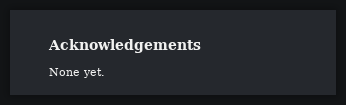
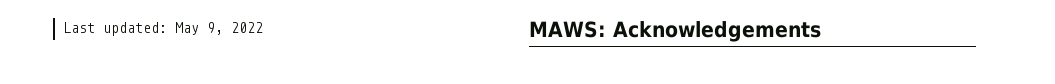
(48, 46) none -> [63,22,264,36] [529,21,606,38] Last updated: May 9, 2022 // MAWS:
[49,68,105,78] // None yet. -> (821, 31) none

